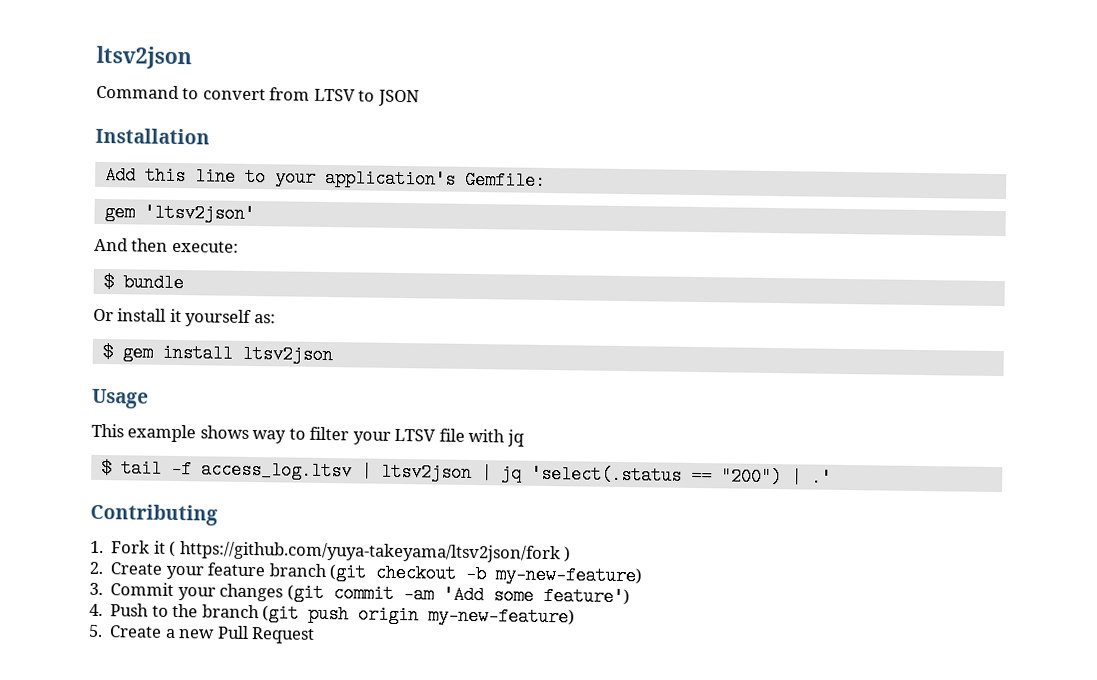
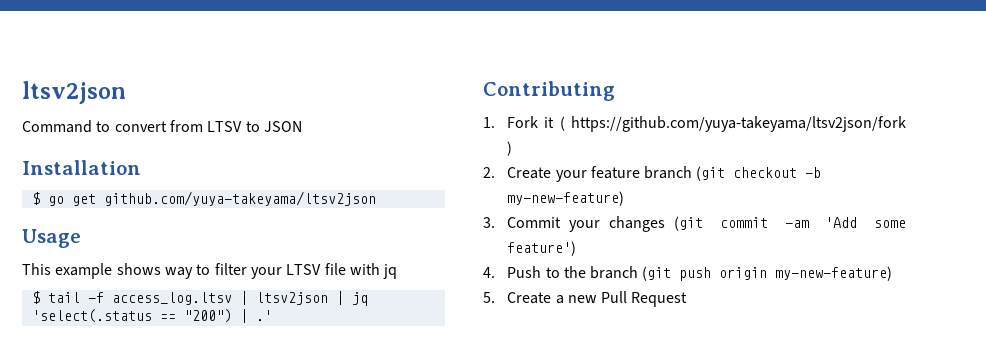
[104,166,546,190] [103,203,255,224] [94,237,239,253] [102,273,184,293] [93,308,276,328] [101,342,333,365] Add this line to your application's Gemfile: // gem 'ltsv2json' // And then execute: // $ bundle // Or install it yourself as: // $ gem install ltsv2json -> [31,191,376,206] $ go get github.com/yuya-takeyama/ltsv2json

